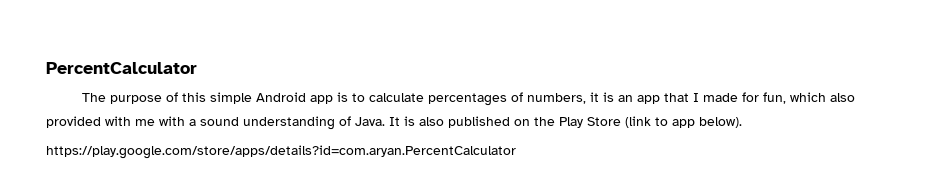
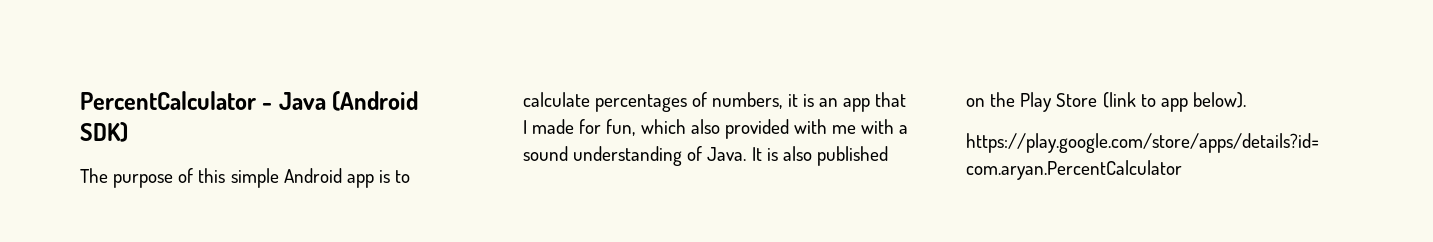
(197, 68) none -> [262,91,419,111] [80,122,128,142] - Java (Android SDK)

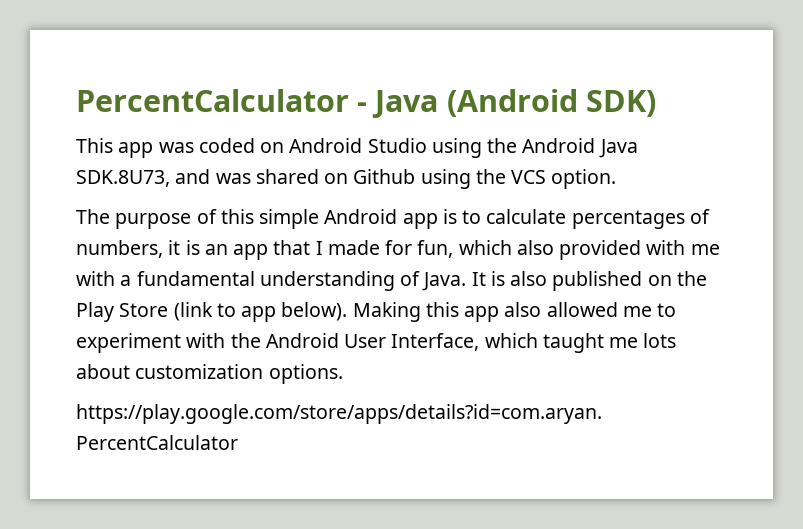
(128, 132) none -> [76,138,638,158] [76,169,617,189] // This app was coded on Android Studio using the Android Java SDK.8U73, and was shared on Github using the VCS option.
[523,146,568,161] sound -> [136,271,255,286] fundamental
(1246, 100) none -> [352,302,677,322] [76,333,677,353] [76,364,343,384] Making this app also allowed me to experiment with the Android User Interface, which taught me lots about customization options.

